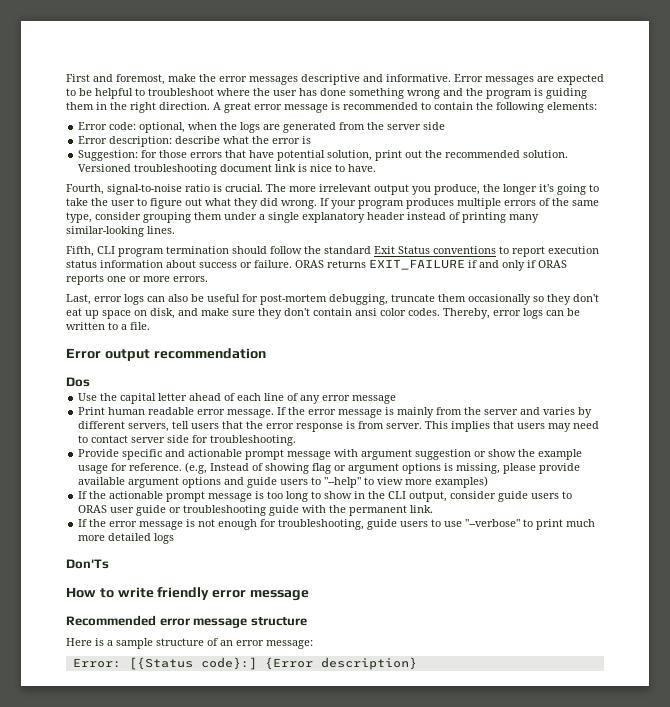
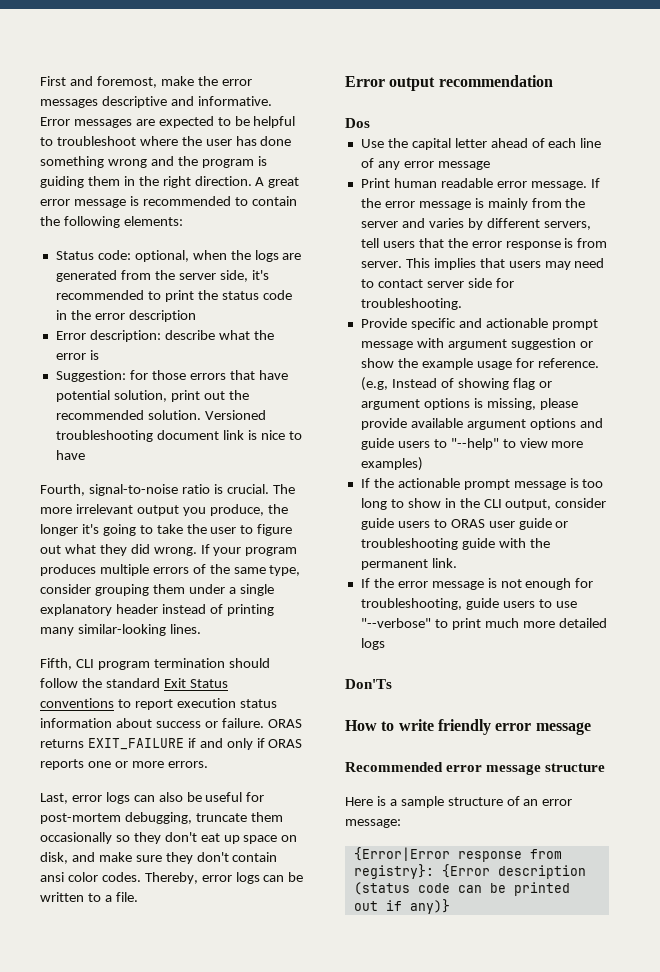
[78,122,108,130] Error -> [55,251,94,260] Status
[423,122,446,130] side -> [219,270,269,282] [55,290,292,302] [55,310,196,322] side, it's recommended to print the status code in the error description
[348,164,377,172] have. -> [55,450,85,460] have
[72,657,417,670] Error: [{Status code}:] {Error description} -> [353,847,562,862] [353,864,586,879] [353,882,570,896] [353,899,450,914] {Error|Error response from registry}: {Error description (status code can be printed out if any)}

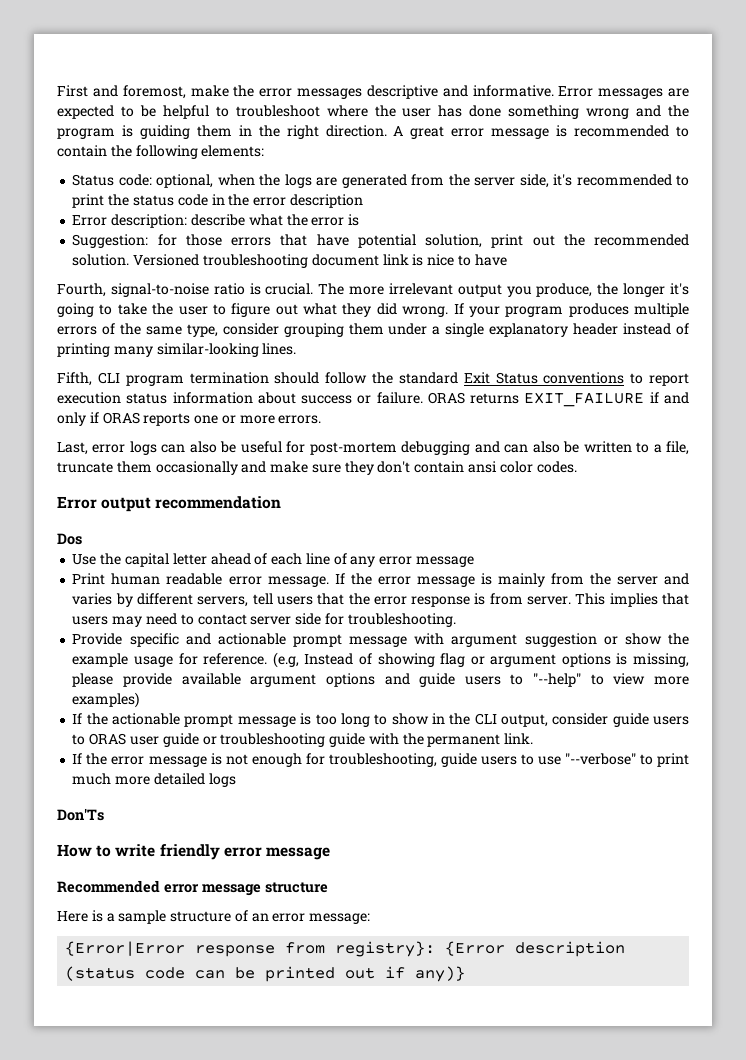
[124,812,283,824] [40,832,298,844] [40,852,68,864] debugging, truncate them occasionally so they don't eat up space on disk, -> [401,441,690,455] [57,461,238,475] debugging and can also be written to a file, truncate them occasionally
[144,872,304,884] [40,892,138,902] Thereby, error logs can be written to a file. -> (577, 467) none

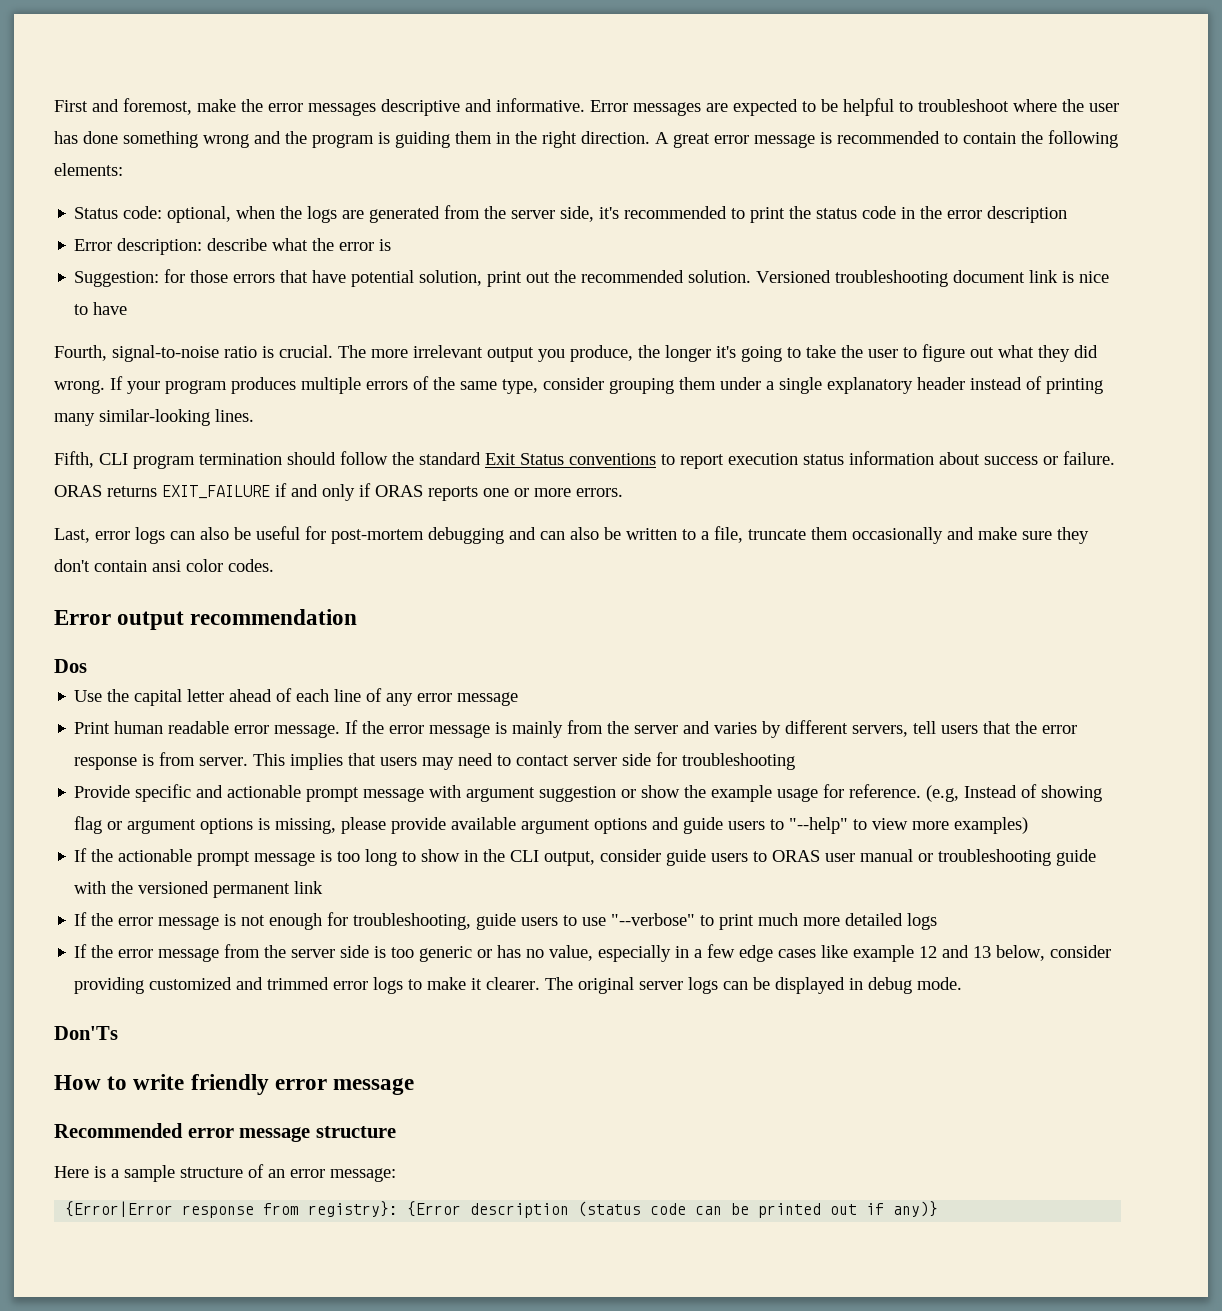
[347,613,456,627] troubleshooting. -> [682,753,796,770] troubleshooting
[162,733,199,747] guide -> [860,849,914,862] manual
[427,733,534,747] permanent link. -> [138,881,324,898] versioned permanent link
(236, 780) none -> [74,944,1112,962] [74,977,963,994] // If the error message from the server side is too generic or has no value, especially in a few edge cases like example 12 and 13 below, consider providing customized and trimmed error logs to make it clearer. The original server logs can be displayed in debug mode.

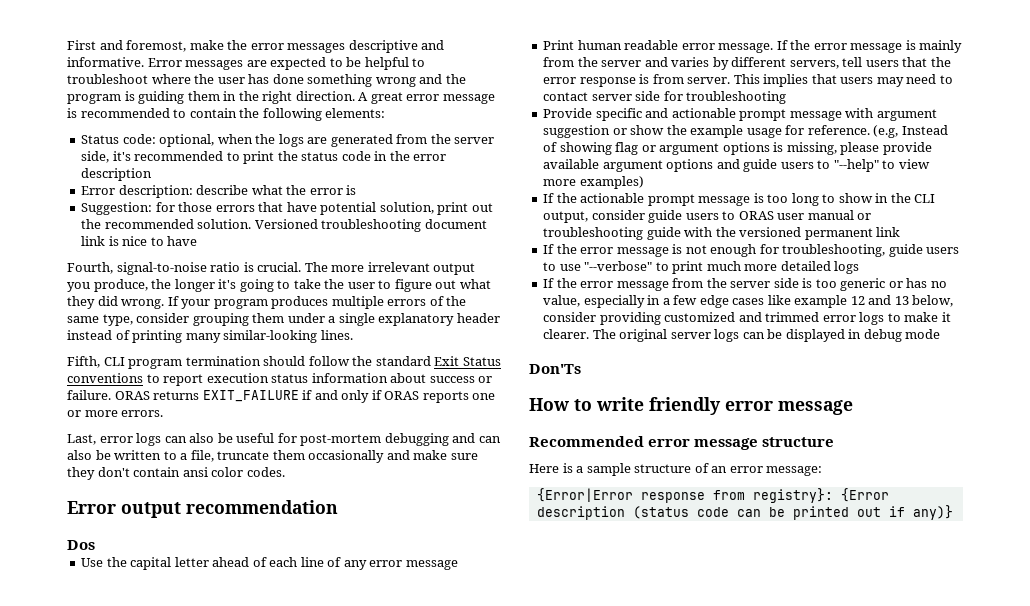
[917,977,963,990] mode. -> [905,329,941,339] mode

